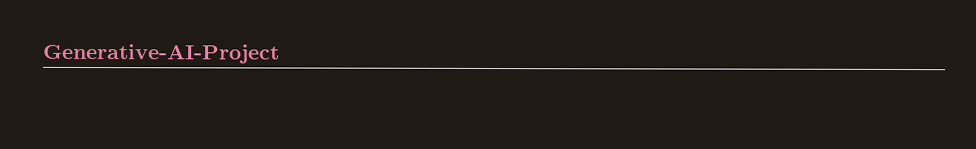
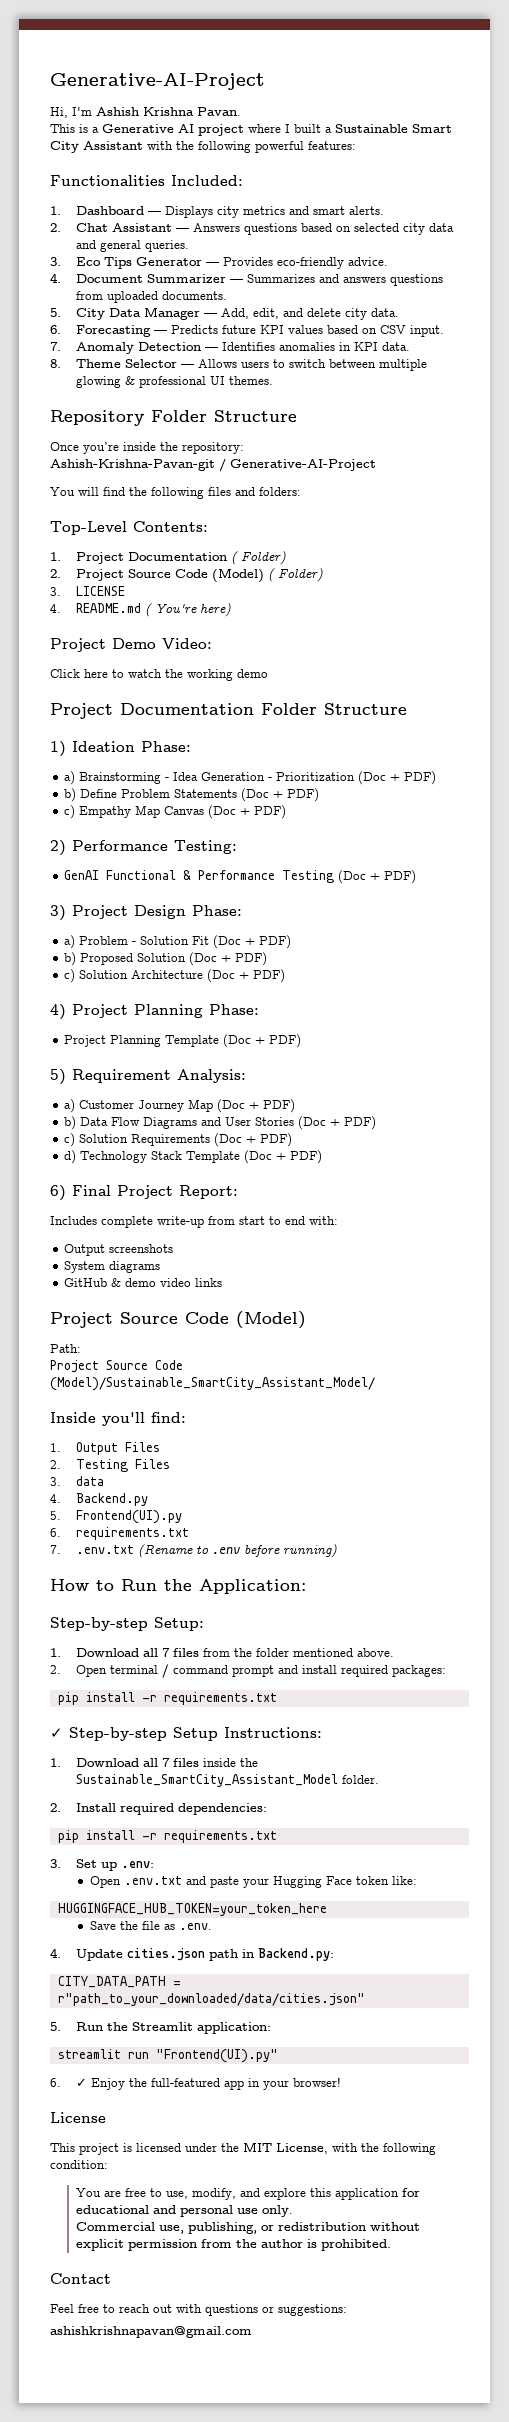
[43,43,280,64] Generative-AI-Project -> [50,73,265,90] [50,107,241,118] [50,124,452,136] [50,141,356,153] [50,175,243,186] [50,206,384,218] [50,223,454,235] [75,240,189,252] [50,257,388,269] [50,273,443,286] [75,291,227,303] [50,307,399,320] [50,325,444,337] [50,342,410,354] [50,359,427,371] [75,376,273,388] [50,410,297,426] [50,442,244,454] [50,458,376,472] [50,487,301,499] [50,521,208,535] [50,551,286,565] [50,568,323,583] [50,586,125,596] [50,603,231,617] [50,638,212,652] [50,669,268,681] [50,703,407,719] [50,741,191,757] [64,771,437,785] [64,788,320,802] [64,805,287,819] [50,840,237,856] [64,870,417,884] [50,905,242,921] [64,935,292,949] [64,952,268,966] [64,969,286,983] [50,1004,259,1020] [64,1034,302,1048] [50,1069,246,1085] [64,1099,296,1113] [64,1116,377,1130] [64,1133,293,1147] [64,1150,323,1164] [50,1185,238,1201] [50,1216,338,1228] [64,1244,174,1256] [64,1261,161,1273] [64,1278,223,1287] [50,1311,306,1329] [50,1344,81,1353] [50,1360,183,1373] [50,1377,375,1391] [50,1412,186,1426] [50,1442,160,1455] [50,1459,170,1472] [50,1476,104,1486] [50,1493,148,1506] [50,1510,182,1524] [50,1527,189,1540] [50,1544,337,1558] [50,1579,306,1594] [50,1617,204,1631] [50,1648,394,1657] [50,1664,446,1678] [57,1692,277,1705] [50,1727,322,1741] [50,1758,258,1767] [75,1774,379,1787] [50,1803,267,1815] [57,1830,277,1843] [50,1859,154,1871] [89,1876,417,1888] [57,1903,327,1916] [89,1921,212,1930] [50,1948,334,1961] [57,1976,181,1988] [57,1993,365,2006] [50,2022,271,2034] [57,2049,278,2063] [50,2077,341,2090] [50,2112,106,2123] [50,2142,436,2155] [50,2160,108,2169] [75,2188,420,2200] [75,2205,293,2217] [75,2222,420,2234] [75,2239,391,2251] [50,2273,111,2284] [50,2304,347,2316] [50,2326,252,2338] Generative-AI-Project // Hi, I'm Ashish Krishna Pavan. // This is a Generative AI project where I built a Sustainable Smart City Assistant with the following powerful features: // Functionalities Included: // 1. Dashboard — Displays city metrics and smart alerts. // 2. Chat Assistant — Answers questions based on selected city data and general queries. // 3. Eco Tips Generator — Provides eco-friendly advice. // 4. Document Summarizer — Summarizes and answers questions from uploaded documents. // 5. City Data Manager — Add, edit, and delete city data. // 6. Forecasting — Predicts future KPI values based on CSV input. // 7. Anomaly Detection — Identifies anomalies in KPI data. // 8. Theme Selector — Allows users to switch between multiple glowing & professional UI themes. // Repository Folder Structure // Once you’re inside the repository: // Ashish-Krishna-Pavan-git / Generative-AI-Project // You will find the following files and folders: // Top-Level Contents: // 1. Project Documentation ( Folder) // 2. Project Source Code (Model) ( Folder) // 3. LICENSE // 4. README.md ( You're here) // Project Demo Video: // Click here to watch the working demo // Project Documentation Folder Structure // 1) Ideation Phase: // a) Brainstorming - Idea Generation - Prioritization (Doc + PDF) // b) Define Problem Statements (Doc + PDF) // c) Empathy Map Canvas (Doc + PDF) // 2) Performance Testing: // GenAI Functional & Performance Testing (Doc + PDF) // 3) Project Design Phase: // a) Problem - Solution Fit (Doc + PDF) // b) Proposed Solution (Doc + PDF) // c) Solution Architecture (Doc + PDF) // 4) Project Planning Phase: // Project Planning Template (Doc + PDF) // 5) Requirement Analysis: // a) Customer Journey Map (Doc + PDF) // b) Data Flow Diagrams and User Stories (Doc + PDF) // c) Solution Requirements (Doc + PDF) // d) Technology Stack Template (Doc + PDF) // 6) Final Project Report: // Includes complete write-up from start to end with: // Output screenshots // System diagrams // GitHub & demo video links // Project Source Code (Model) // Path: // Project Source Code (Model)/Sustainable_SmartCity_Assistant_Model/ // Inside you'll find: // 1. Output Files // 2. Testing Files // 3. data // 4. Backend.py // 5. Frontend(UI).py // 6. requirements.txt // 7. .env.txt (Rename to .env before running) // How to Run the Application: // Step-by-step Setup: // 1. Download all 7 files from the folder mentioned above. // 2. Open terminal / command prompt and install required packages: // pip install -r requirements.txt // ✓ Step-by-step Setup Instructions: // 1. Download all 7 files inside the Sustainable_SmartCity_Assistant_Model folder. // 2. Install required dependencies: // pip install -r requirements.txt // 3. Set up .env: // Open .env.txt and paste your Hugging Face token like: // HUGGINGFACE_HUB_TOKEN=your_token_here // Save the file as .env. // 4. Update cities.json path in Backend.py: // CITY_DATA_PATH = r"path_to_your_downloaded/data/cities.json" // 5. Run the Streamlit application: // streamlit run "Frontend(UI).py" // 6. ✓ Enjoy the full-featured app in your browser! // License // This project is licensed under the MIT License, with the following condition: // You are free to use, modify, and explore this application for educational and personal use only. // Commercial use, publishing, or redistribution without explicit permission from the author is prohibited. // Contact // Feel free to reach out with questions or suggestions: // ashishkrishnapavan@gmail.com

